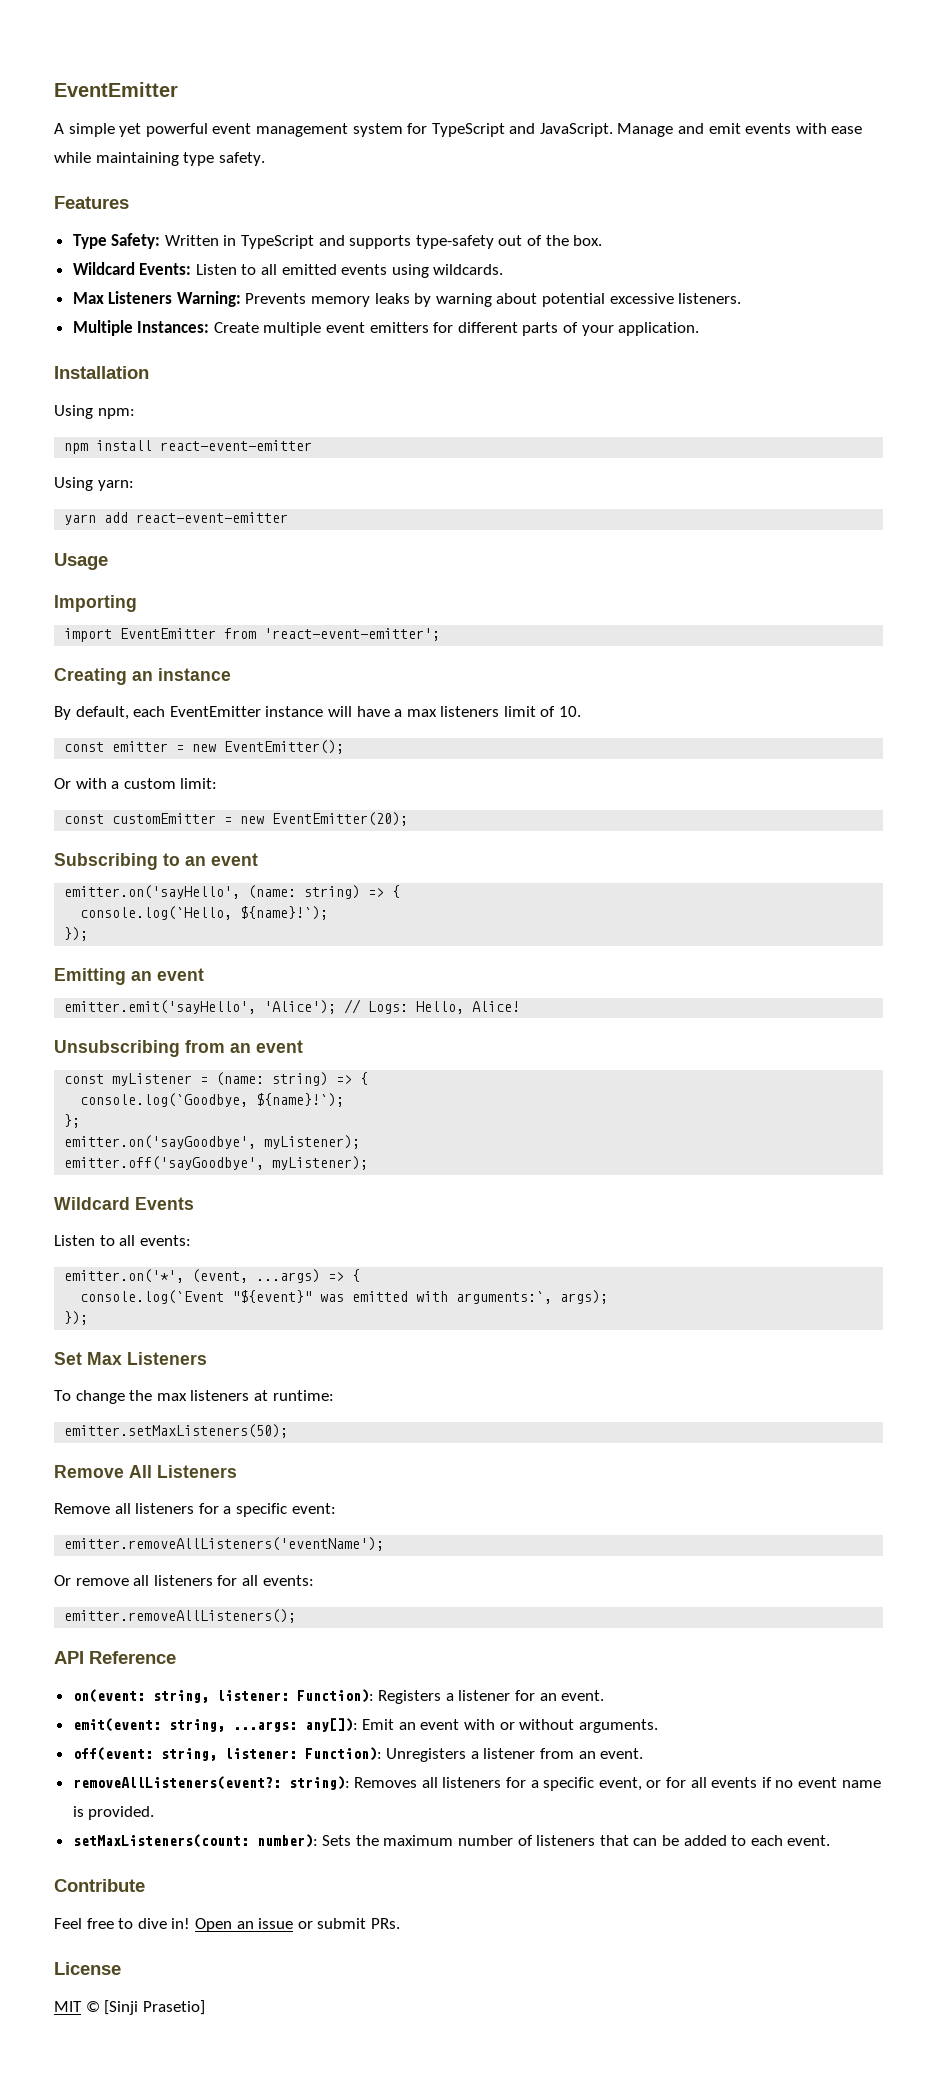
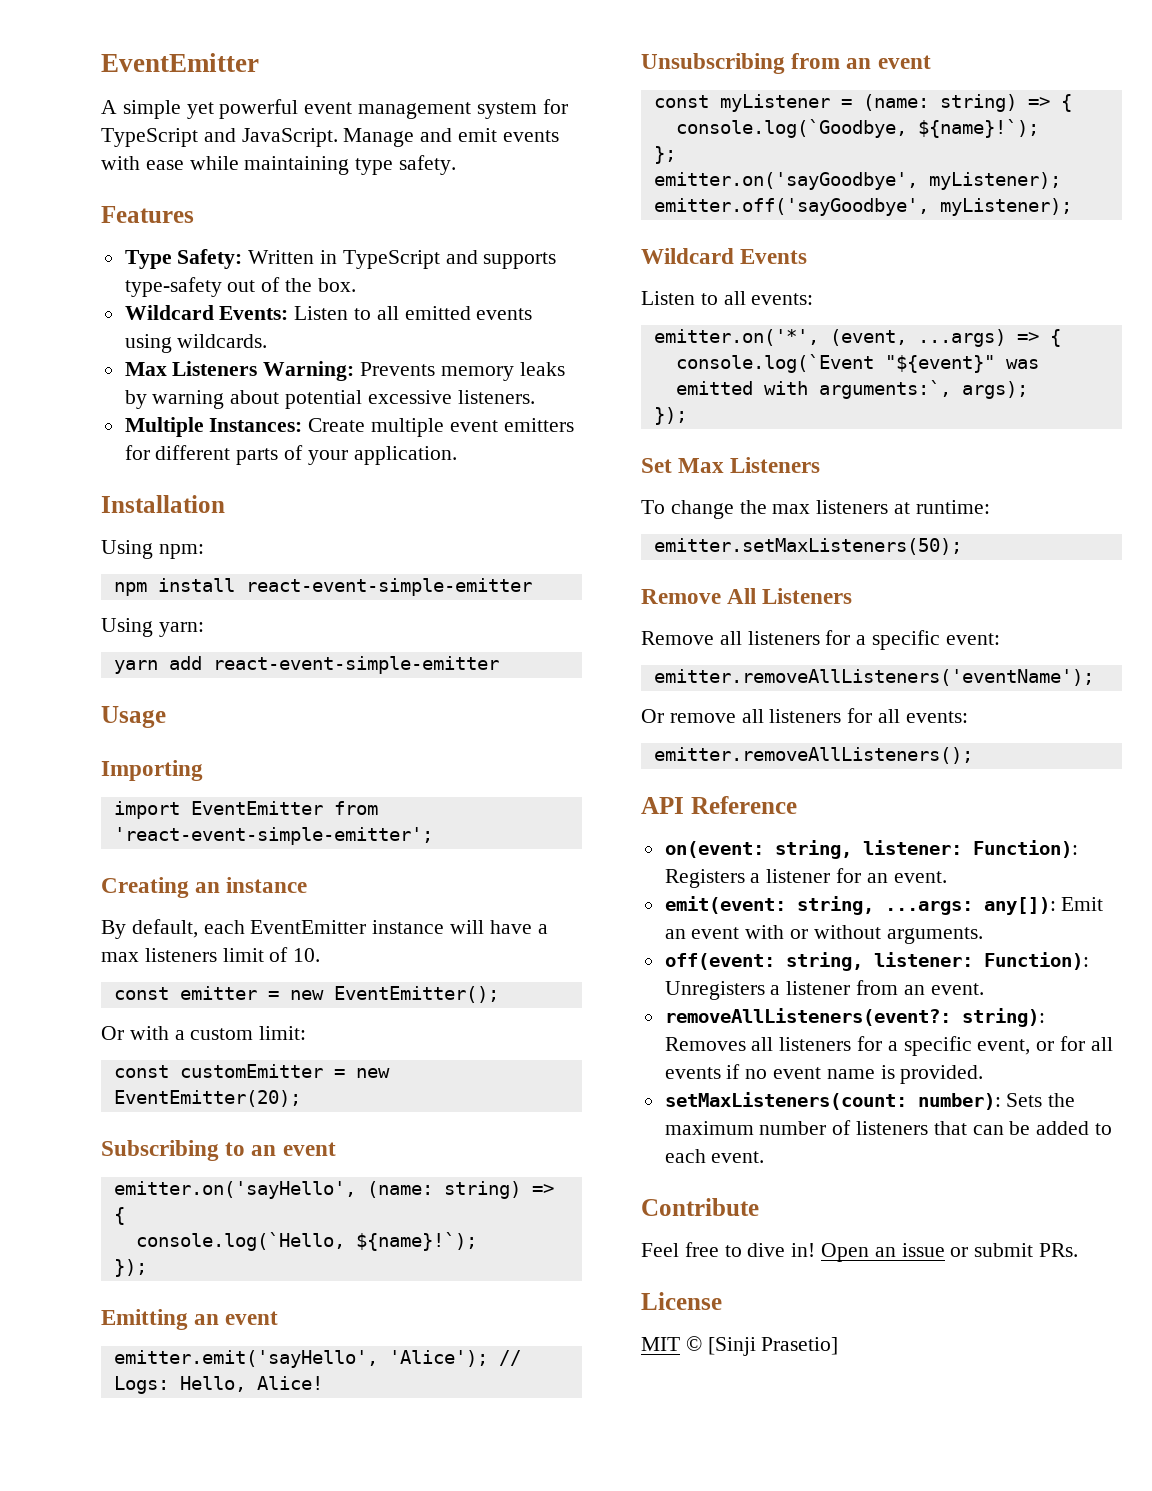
[160,440,313,451] react-event-emitter -> [245,578,532,596] react-event-simple-emitter
[136,512,289,523] react-event-emitter -> [212,656,499,674] react-event-simple-emitter
[264,628,441,641] 'react-event-emitter'; -> [113,827,433,845] 'react-event-simple-emitter';

